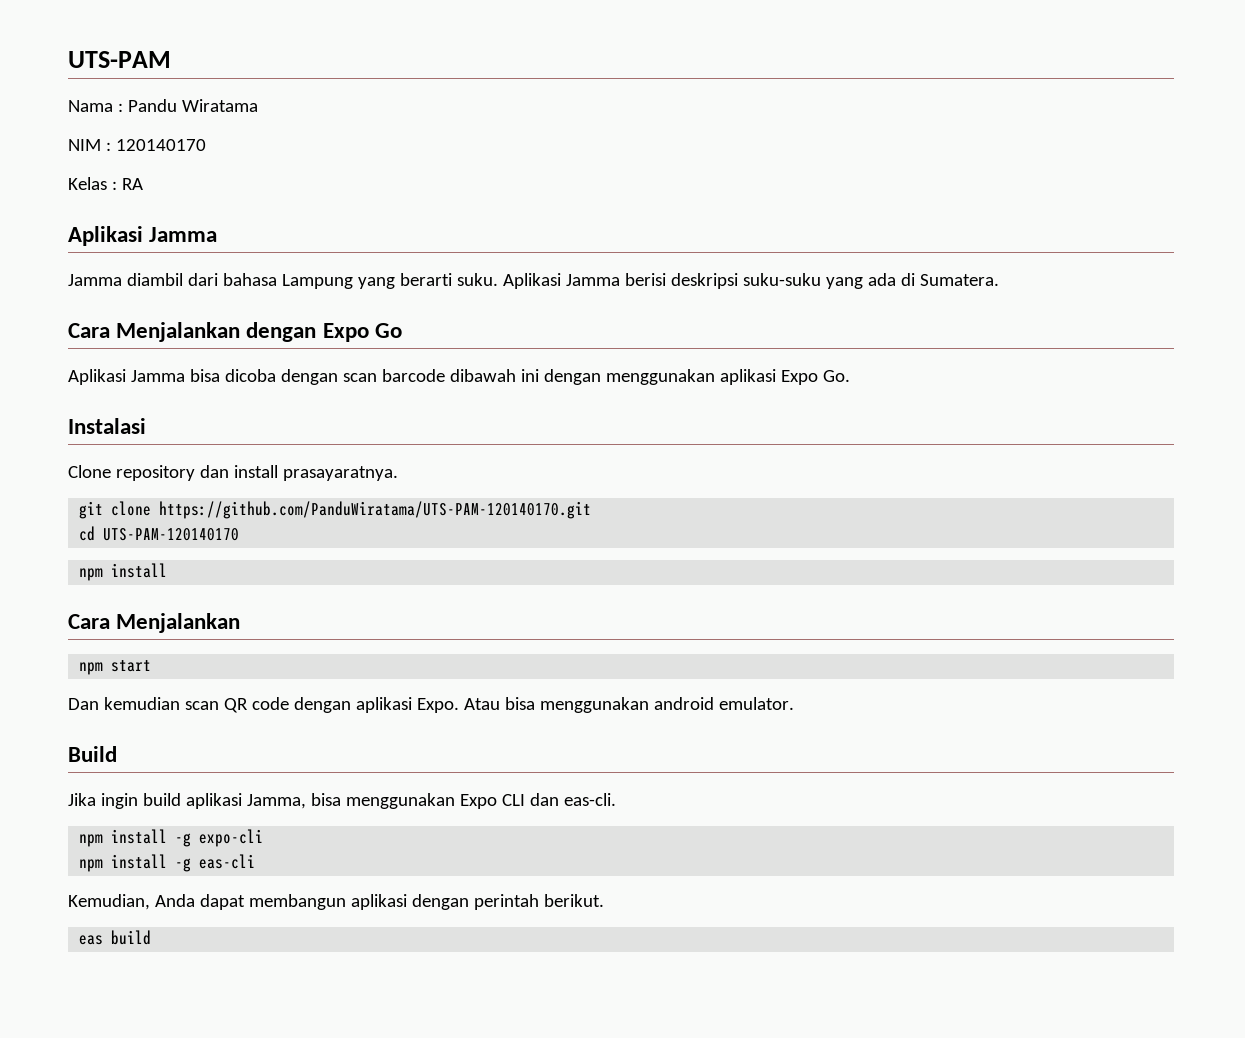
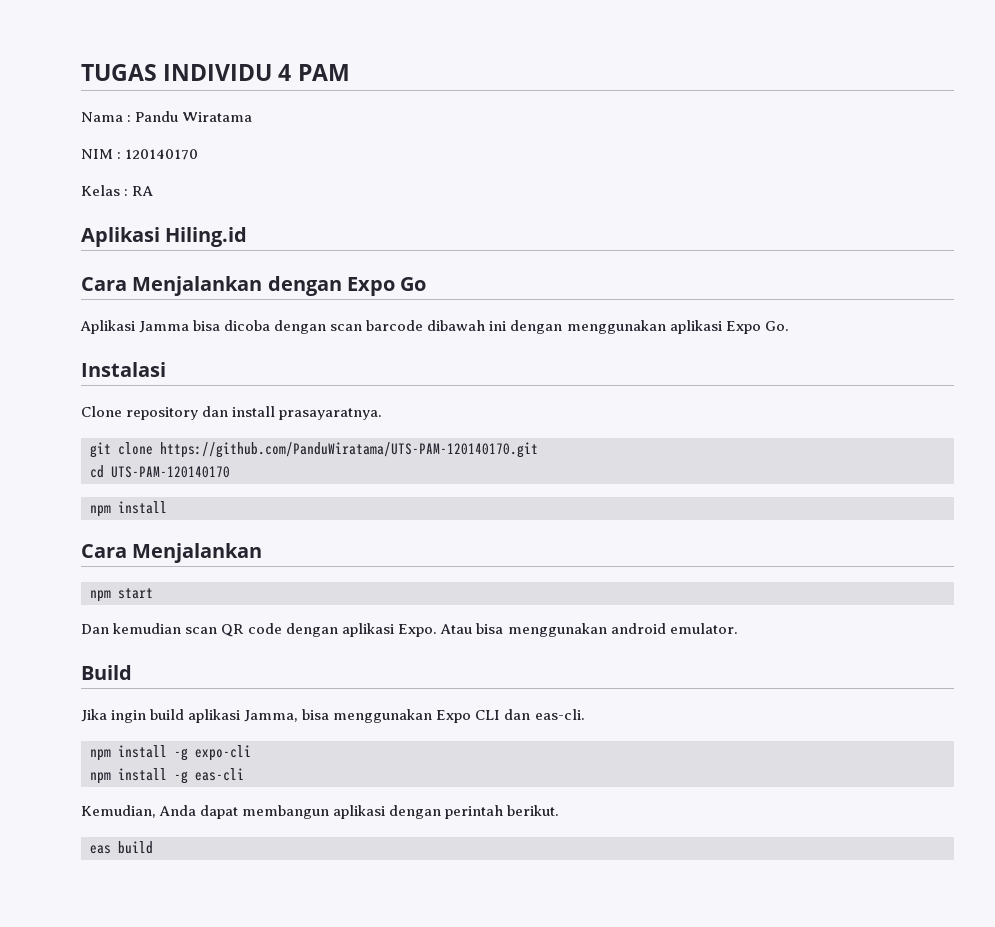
[68,51,171,68] UTS-PAM -> [81,64,350,81] TUGAS INDIVIDU 4 PAM
[149,227,218,242] [68,273,999,289] Jamma // Jamma diambil dari bahasa Lampung yang berarti suku. Aplikasi Jamma berisi deskripsi suku-suku yang ada di Sumatera. -> [165,227,248,247] Hiling.id

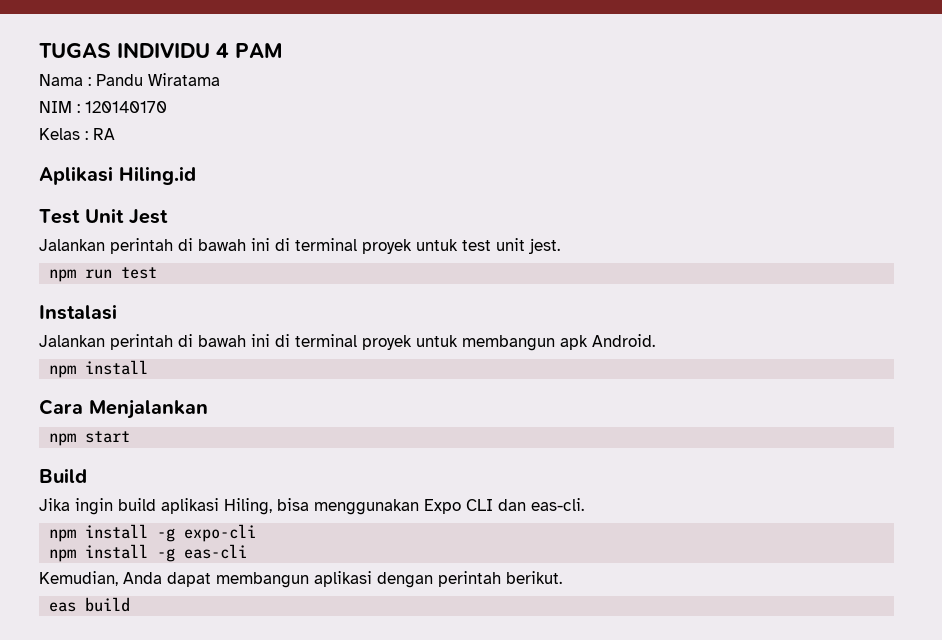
[81,276,427,296] [80,320,789,334] [81,362,166,377] [81,406,383,420] [90,442,538,458] [90,465,230,478] Cara Menjalankan dengan Expo Go // Aplikasi Jamma bisa dicoba dengan scan barcode dibawah ini dengan menggunakan aplikasi Expo Go. // Instalasi // Clone repository dan install prasayaratnya. // git clone https://github.com/PanduWiratama/UTS-PAM-120140170.git // cd UTS-PAM-120140170 -> [39,208,168,225] [39,238,560,254] [49,267,158,282] [39,304,117,320] [39,334,655,351] Test Unit Jest // Jalankan perintah di bawah ini di terminal proyek untuk test unit jest. // npm run test // Instalasi // Jalankan perintah di bawah ini di terminal proyek untuk membangun apk Android.
[81,623,738,637] // Dan kemudian scan QR code dengan aplikasi Expo. Atau bisa menggunakan android emulator. -> (131, 437) none
[244,710,299,722] Jamma, -> [224,498,272,515] Hiling,

